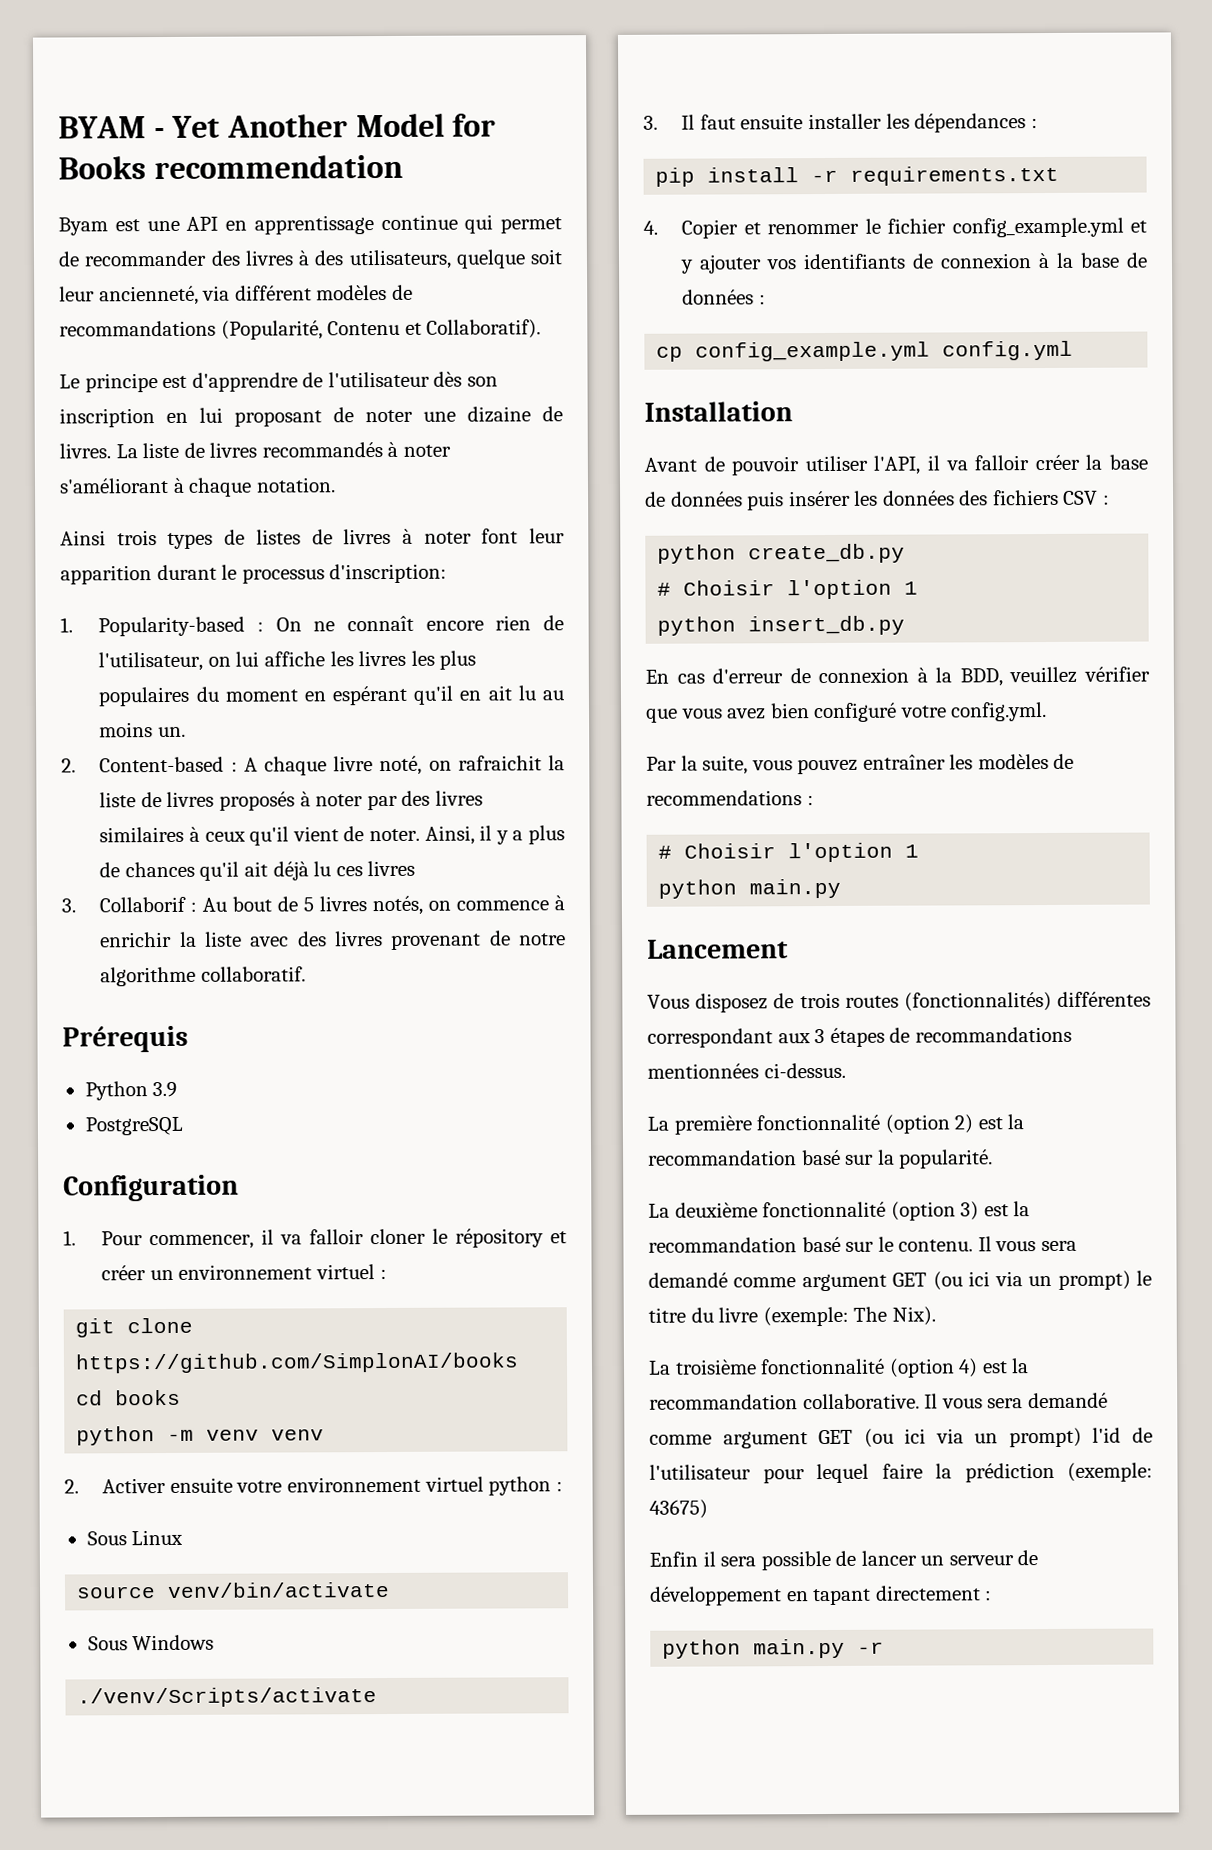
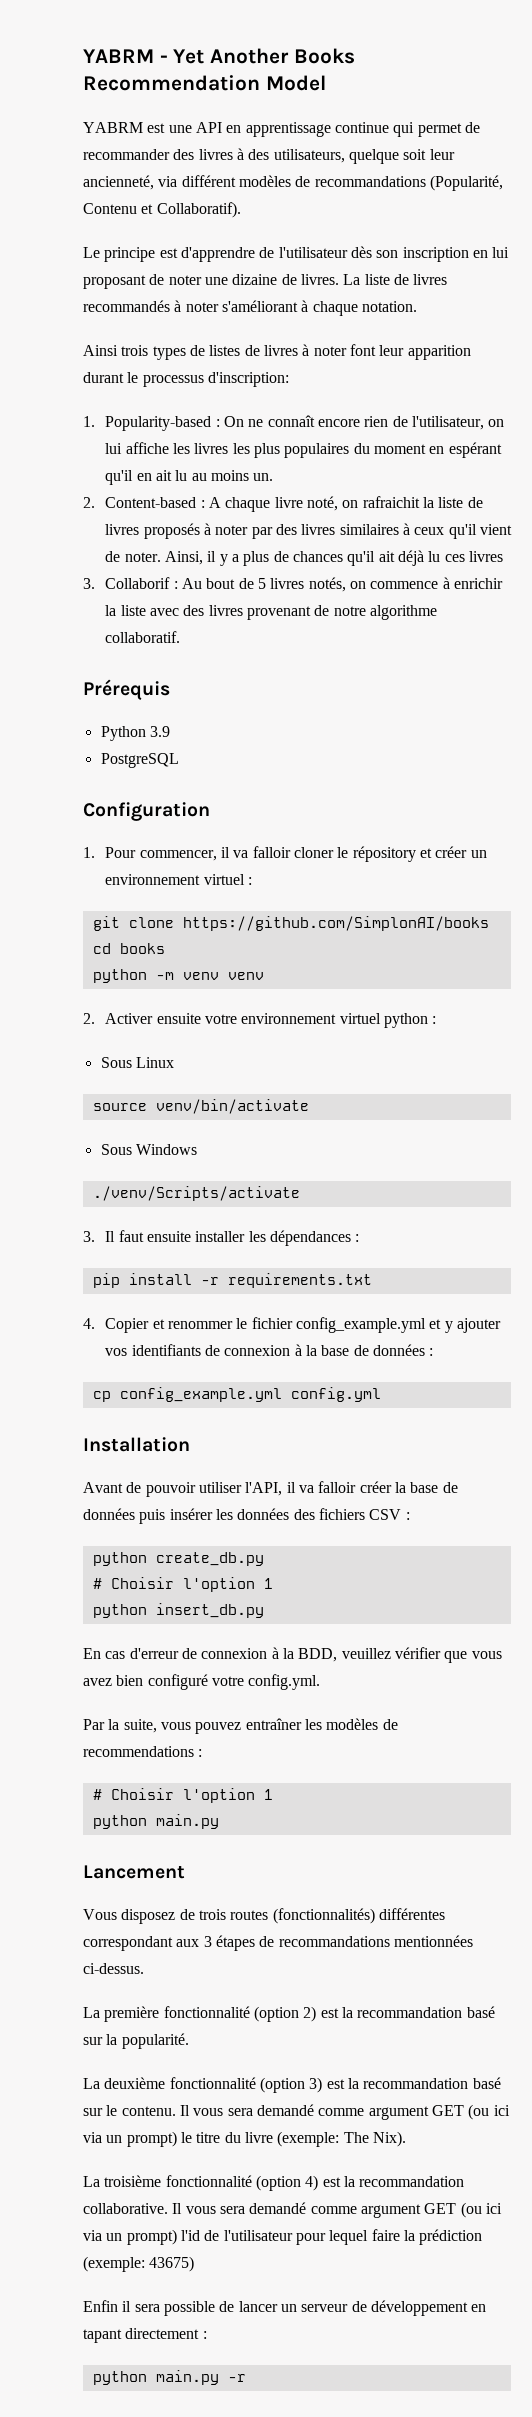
[58,116,146,139] BYAM -> [83,49,154,63] YABRM
(348, 126) none -> [293,48,355,64] [83,75,260,91] Books Recommendation
[452,113,497,137] [58,154,403,180] [58,217,108,236] for Books recommendation // Byam -> [83,122,143,133] // YABRM

